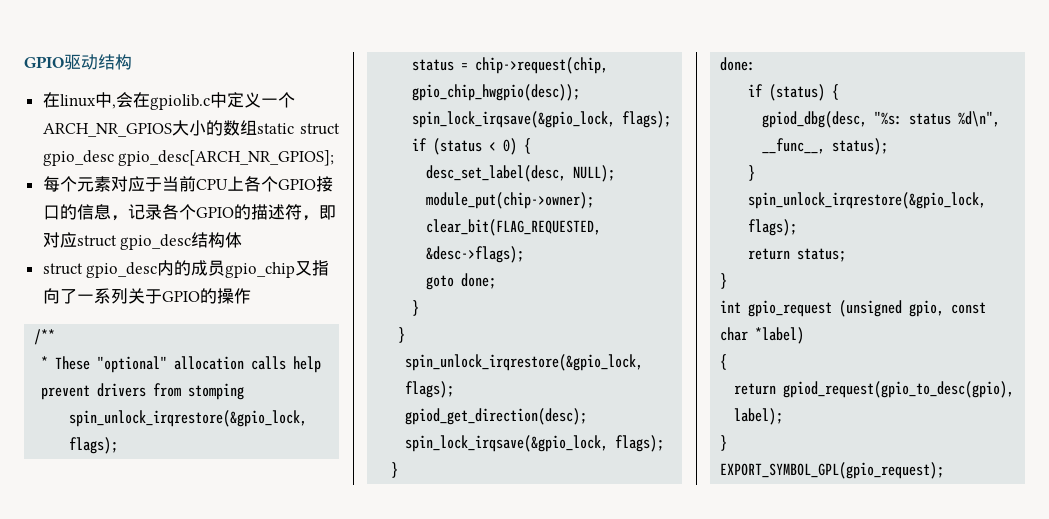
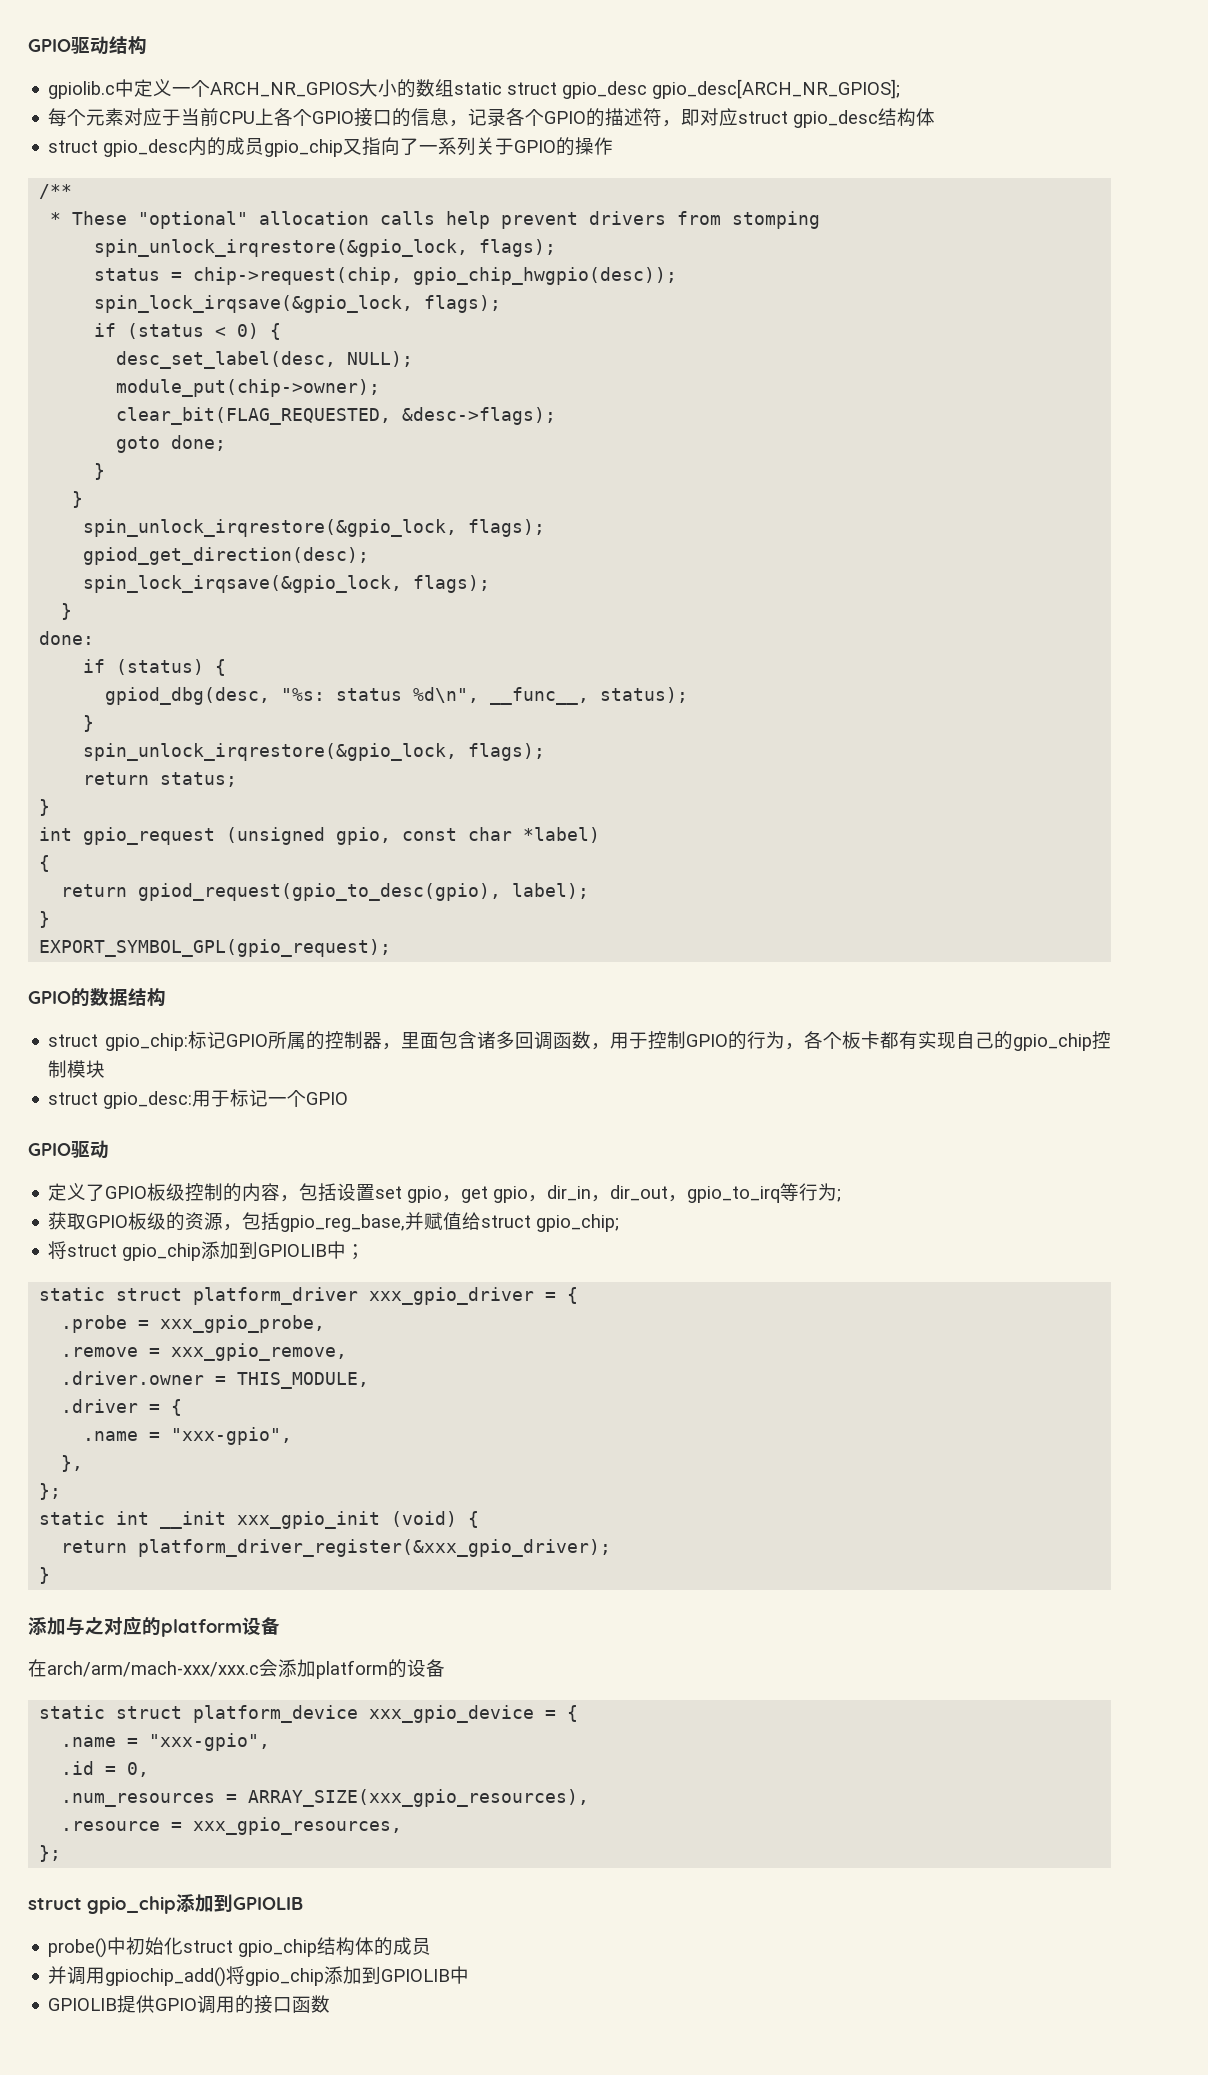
[42,92,150,109] 在linux中,会在 -> (147, 45) none
(945, 470) none -> [28,988,166,1007] [48,1031,1111,1051] [48,1060,106,1078] [48,1089,349,1109] [28,1140,109,1159] [48,1183,842,1203] [48,1212,620,1232] [48,1241,366,1261] [39,1287,579,1305] [61,1315,326,1333] [61,1343,348,1361] [61,1371,370,1389] [61,1399,183,1416] [83,1427,293,1445] [61,1455,84,1472] [39,1483,62,1500] [39,1511,480,1529] [61,1539,612,1557] [39,1567,51,1584] [28,1616,280,1637] [28,1659,445,1679] [39,1705,579,1723] [61,1733,271,1751] [61,1761,150,1777] [61,1789,590,1807] [61,1817,403,1835] [39,1845,62,1862] [28,1894,303,1914] [48,1937,432,1958] [48,1966,470,1987] [48,1995,331,2014] // GPIO的数据结构 // struct gpio_chip:标记GPIO所属的控制器，里面包含诸多回调函数，用于控制GPIO的行为，各个板卡都有实现自己的gpio_chip控制模块 // struct gpio_desc:用于标记一个GPIO // GPIO驱动 // 定义了GPIO板级控制的内容，包括设置set gpio，get gpio，dir_in，dir_out，gpio_to_irq等行为; // 获取GPIO板级的资源，包括gpio_reg_base,并赋值给struct gpio_chip; // 将struct gpio_chip添加到GPIOLIB中； // static struct platform_driver xxx_gpio_driver = { // .probe = xxx_gpio_probe, // .remove = xxx_gpio_remove, // .driver.owner = THIS_MODULE, // .driver = { // .name = "xxx-gpio", // }, // }; // static int __init xxx_gpio_init (void) { // return platform_driver_register(&xxx_gpio_driver); // } // 添加与之对应的platform设备 // 在arch/arm/mach-xxx/xxx.c会添加platform的设备 // static struct platform_device xxx_gpio_device = { // .name = "xxx-gpio", // .id = 0, // .num_resources = ARRAY_SIZE(xxx_gpio_resources), // .resource = xxx_gpio_resources, // }; // struct gpio_chip添加到GPIOLIB // probe()中初始化struct gpio_chip结构体的成员 // 并调用gpiochip_add()将gpio_chip添加到GPIOLIB中 // GPIOLIB提供GPIO调用的接口函数

